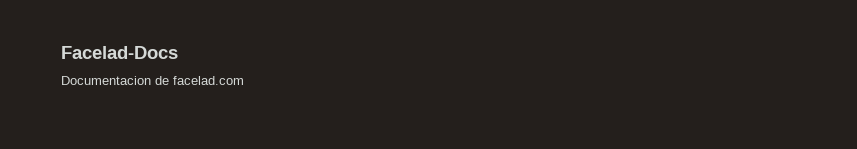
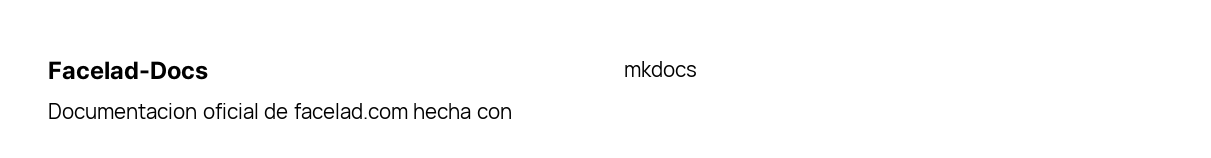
(151, 80) none -> [202,103,259,119] oficial
(244, 80) none -> [413,103,512,119] [624,61,697,77] hecha con mkdocs

